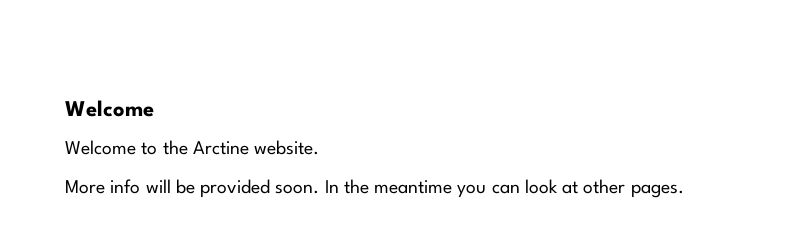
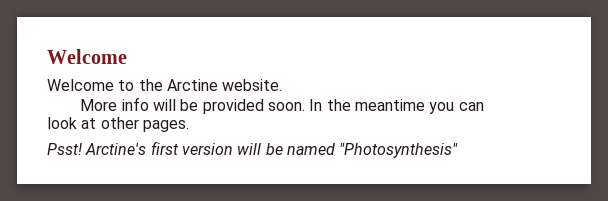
(684, 191) none -> [47,141,459,158] // Psst! Arctine's first version will be named "Photosynthesis"

